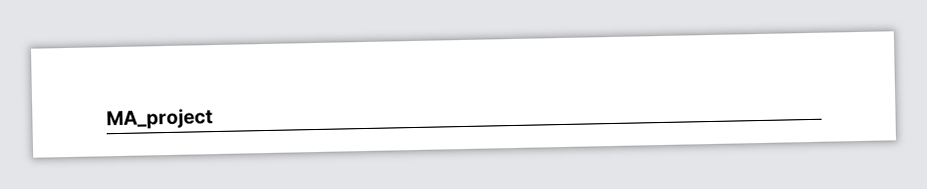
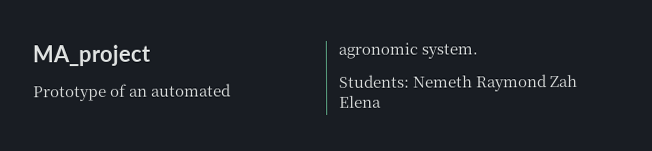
(213, 119) none -> [33,83,233,102] [338,42,479,59] [338,74,579,92] [339,95,382,108] // Prototype of an automated agronomic system. // Students: Nemeth Raymond Zah Elena

